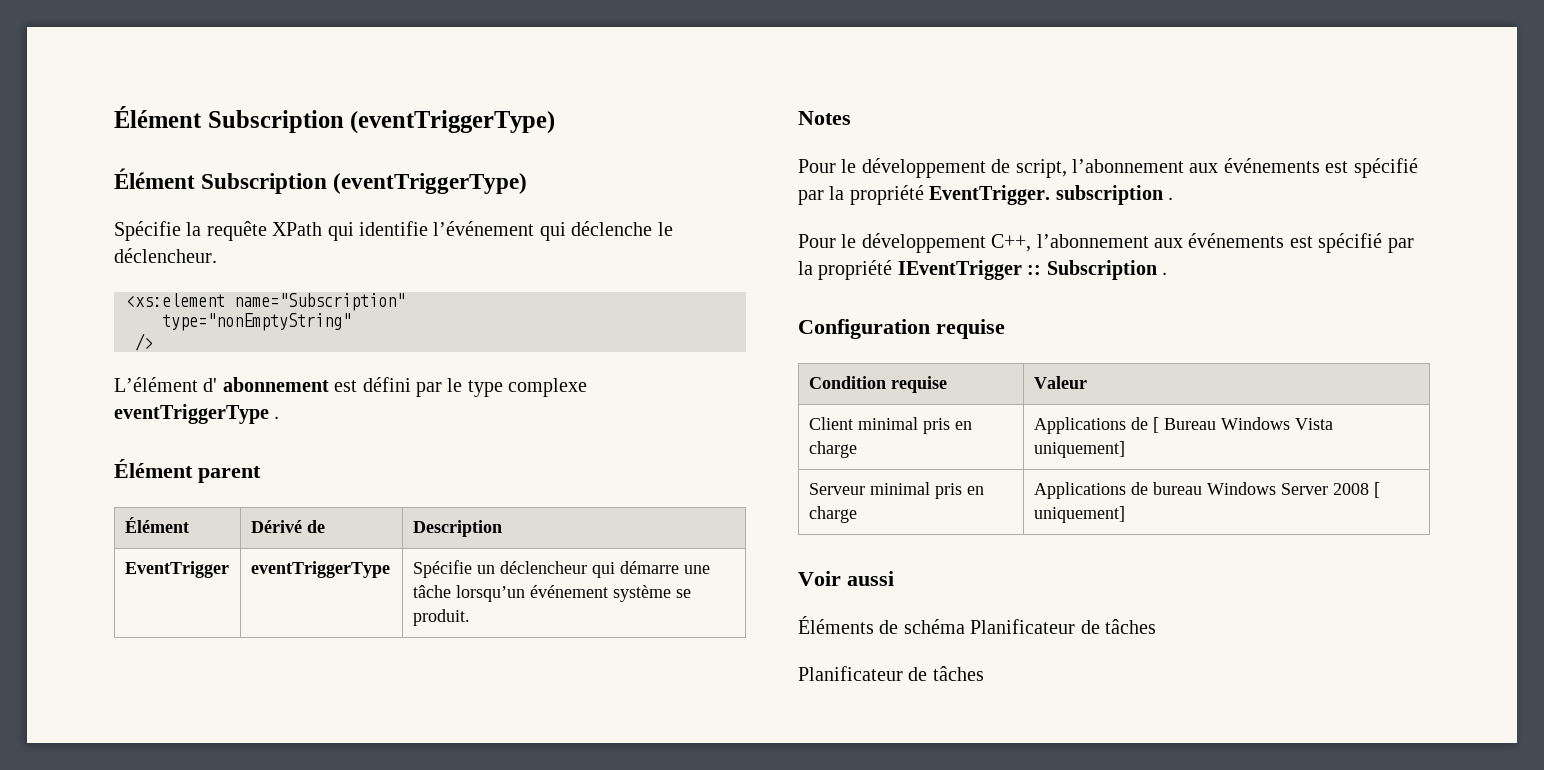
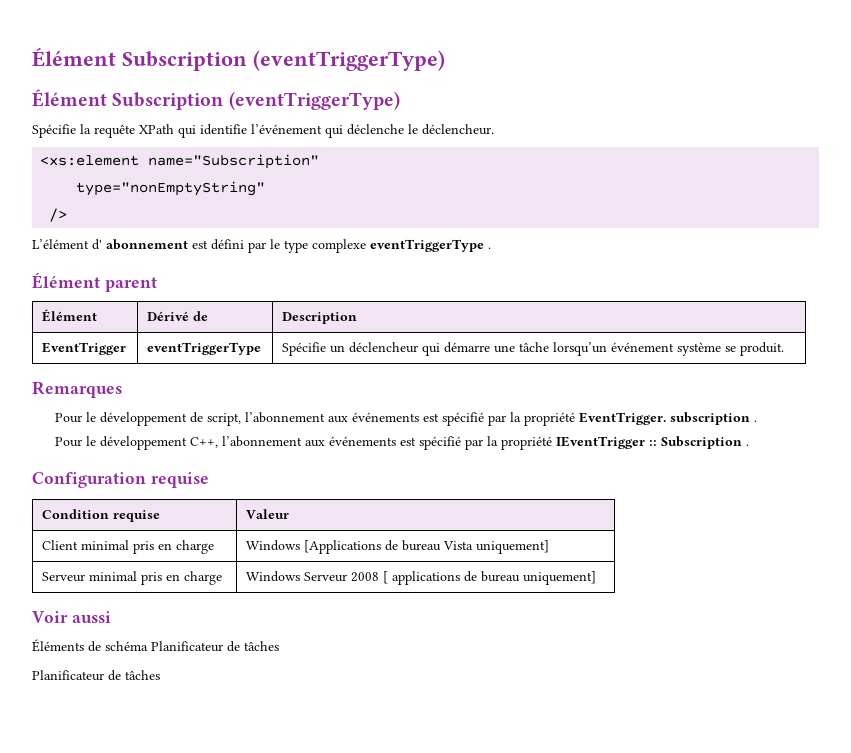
[798,111,851,125] Notes -> [32,381,122,398] Remarques
[1033,417,1290,434] Applications de [ Bureau Windows -> [246,540,442,554] Windows [Applications de bureau
[1033,482,1380,499] Applications de bureau Windows Server 2008 [ -> [246,571,521,585] Windows Serveur 2008 [ applications de bureau

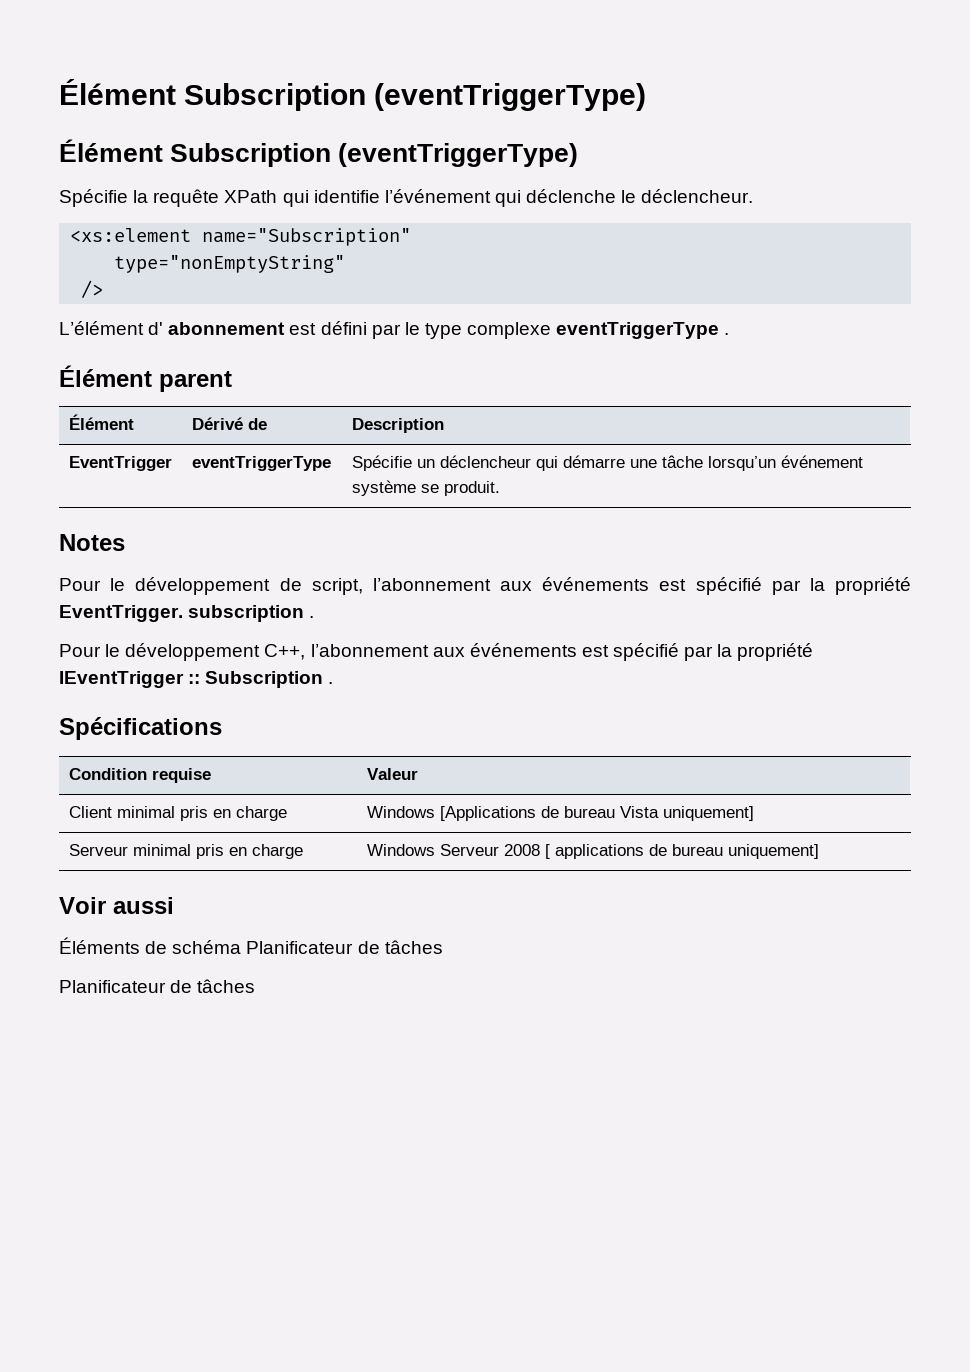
[32,381,122,398] Remarques -> [59,534,125,551] Notes
[32,472,209,488] Configuration requise -> [59,717,222,740] Spécifications

